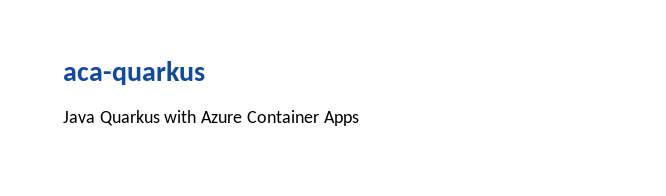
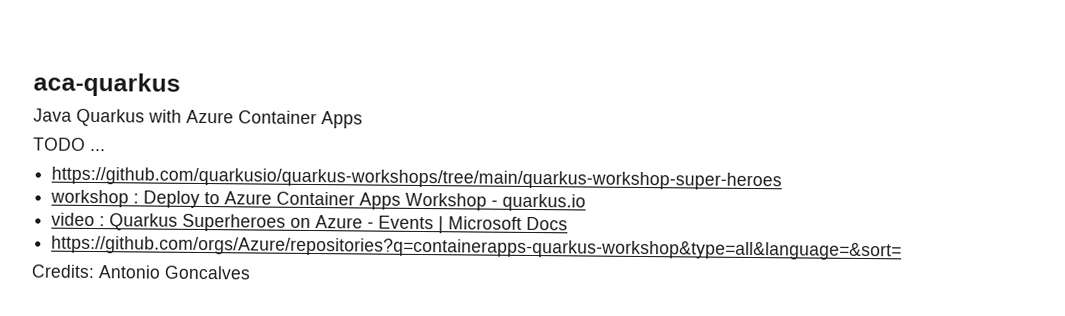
(359, 118) none -> [33,137,106,152] [51,166,783,191] [50,189,587,212] [51,212,569,234] [51,235,903,261] [31,264,251,280] // TODO ... // https://github.com/quarkusio/quarkus-workshops/tree/main/quarkus-workshop-super-heroes // workshop : Deploy to Azure Container Apps Workshop - quarkus.io // video : Quarkus Superheroes on Azure - Events | Microsoft Docs // https://github.com/orgs/Azure/repositories?q=containerapps-quarkus-workshop&type=all&language=&sort= // Credits: Antonio Goncalves

